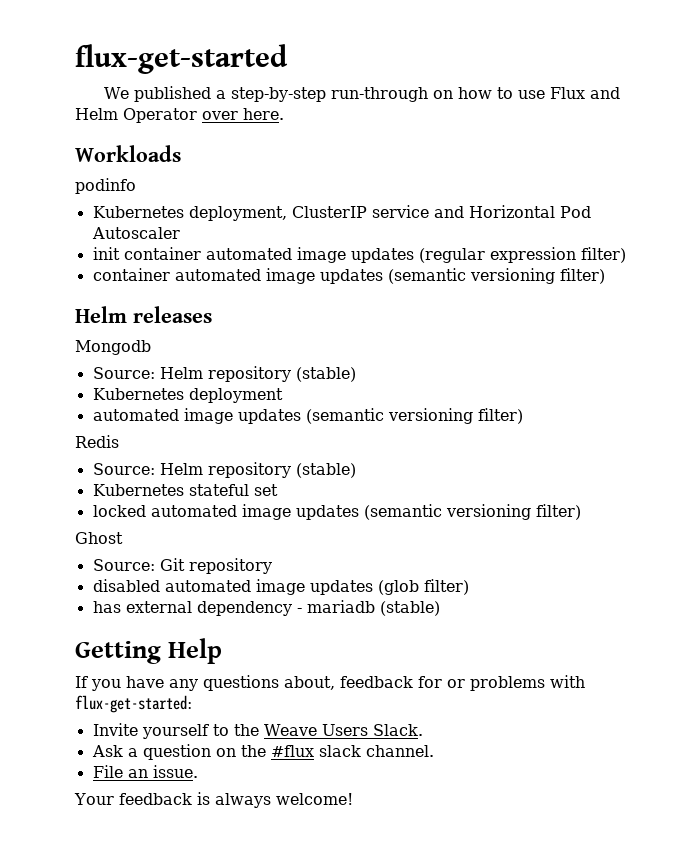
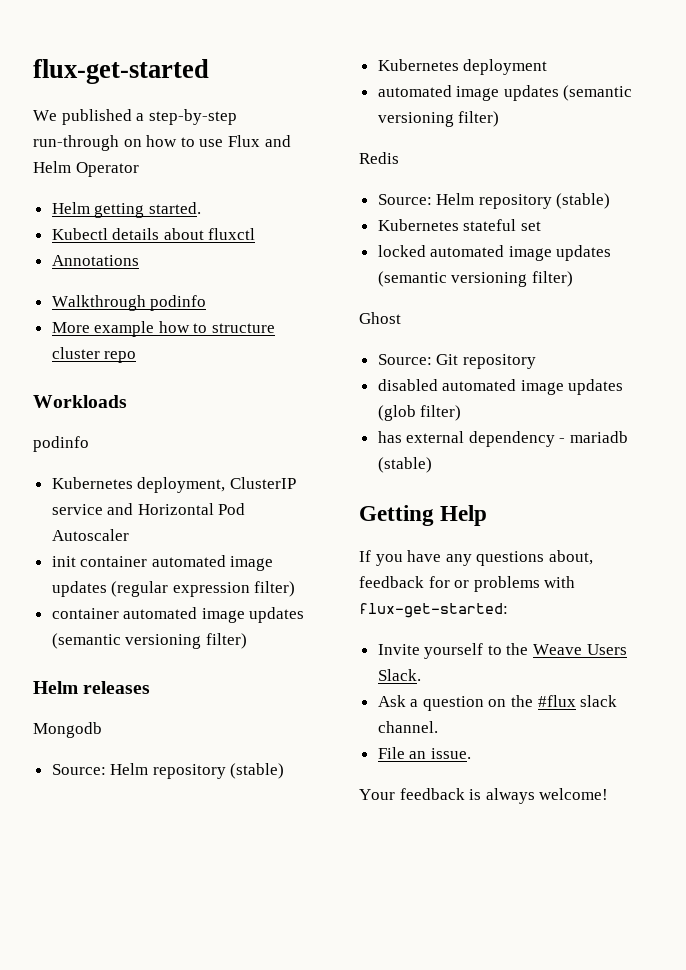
[202,108,284,120] over here. -> [51,202,201,218] [51,228,256,240] [51,255,139,266] [51,295,207,311] [51,321,276,337] [51,347,137,363] // Helm getting started. // Kubectl details about fluxctl // Annotations // Walkthrough podinfo // More example how to structure cluster repo

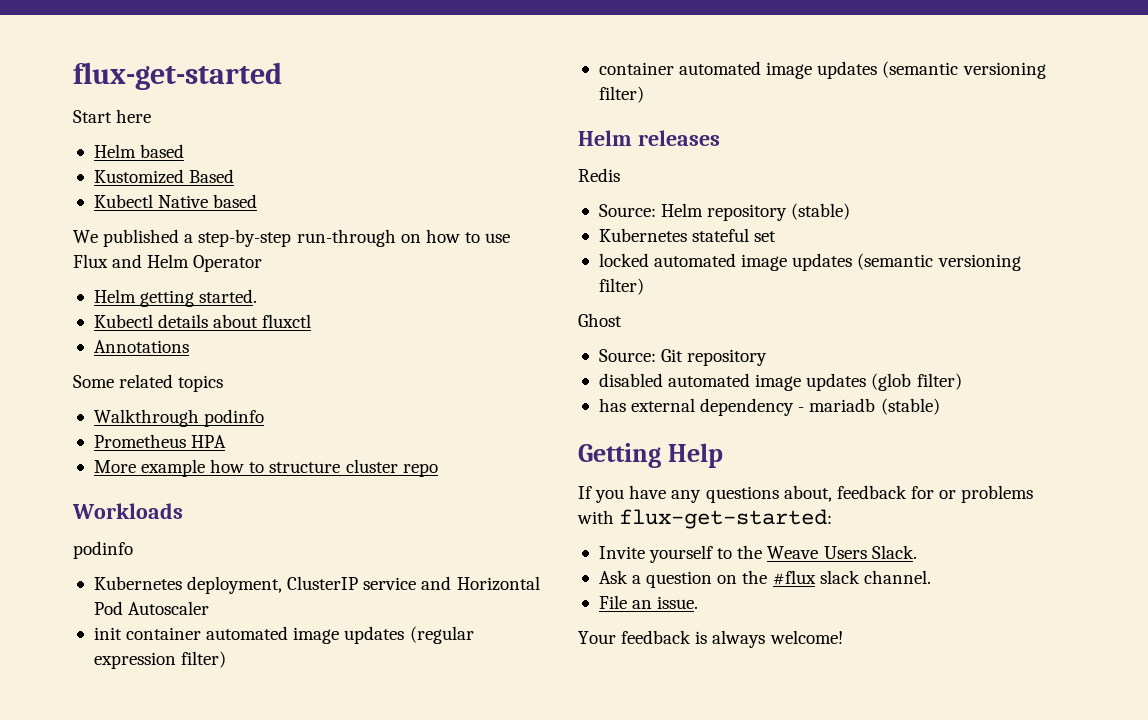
(209, 71) none -> [73,109,152,123] [93,144,185,158] [93,169,235,184] [93,194,258,208] // Start here // Helm based // Kustomized Based // Kubectl Native based
(139, 260) none -> [73,374,224,392] // Some related topics
(207, 303) none -> [93,434,227,448] // Prometheus HPA
[33,722,102,738] [51,763,285,779] [377,59,548,75] [377,85,633,101] [377,111,500,127] // Mongodb // Source: Helm repository (stable) // Kubernetes deployment // automated image updates (semantic versioning filter) -> (720, 138) none

